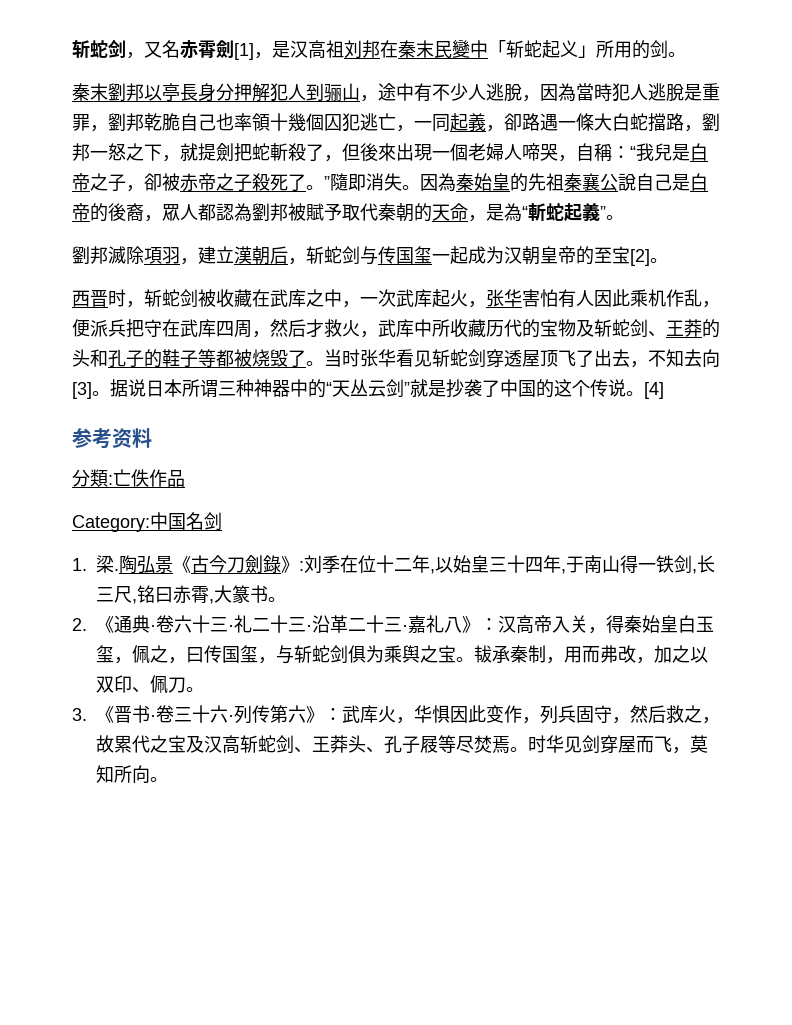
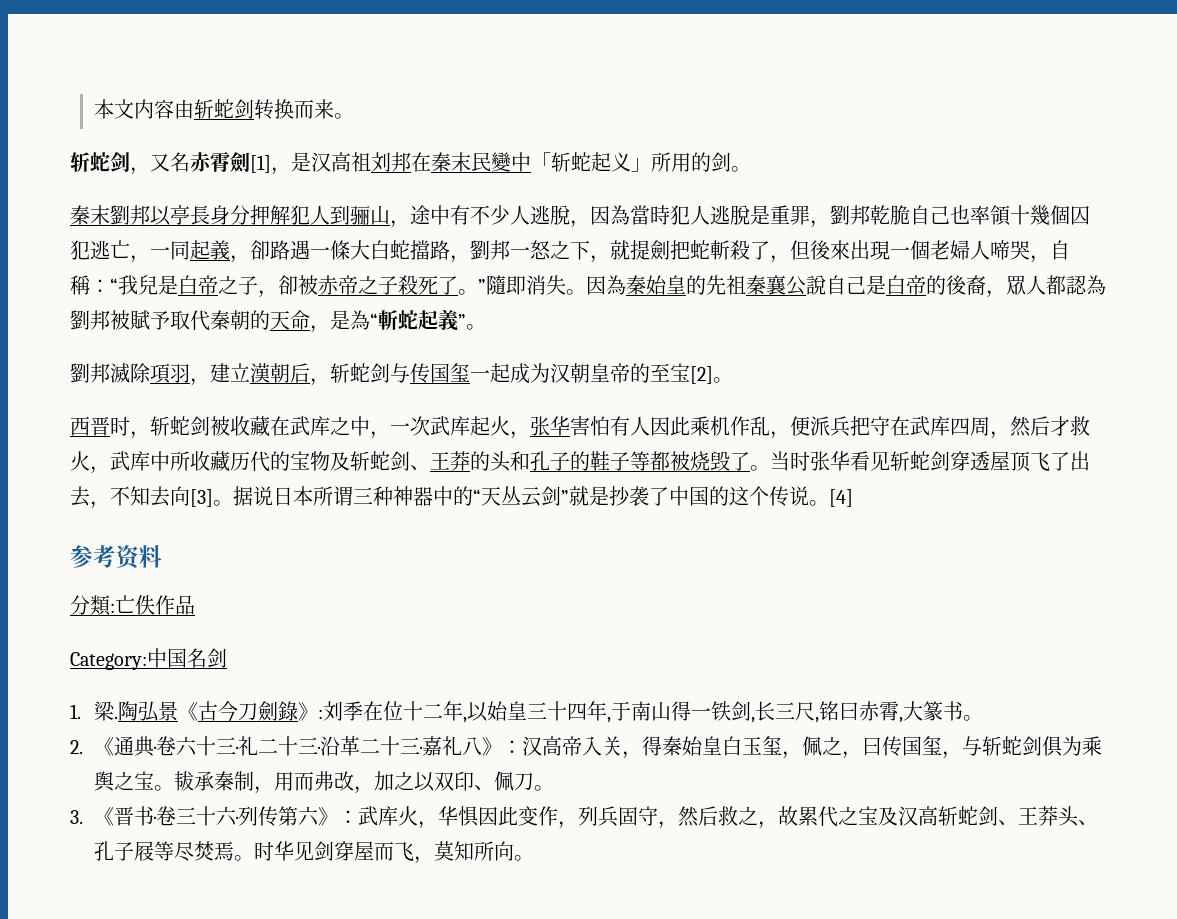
(72, 49) none -> [94,99,355,120] 本文内容由斩蛇剑转换而来。 //

